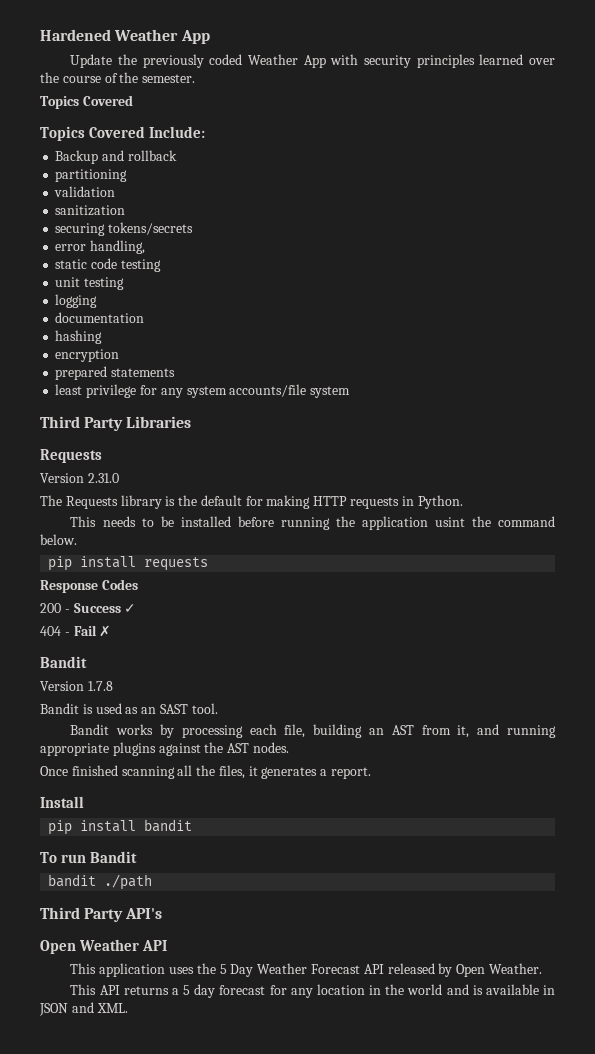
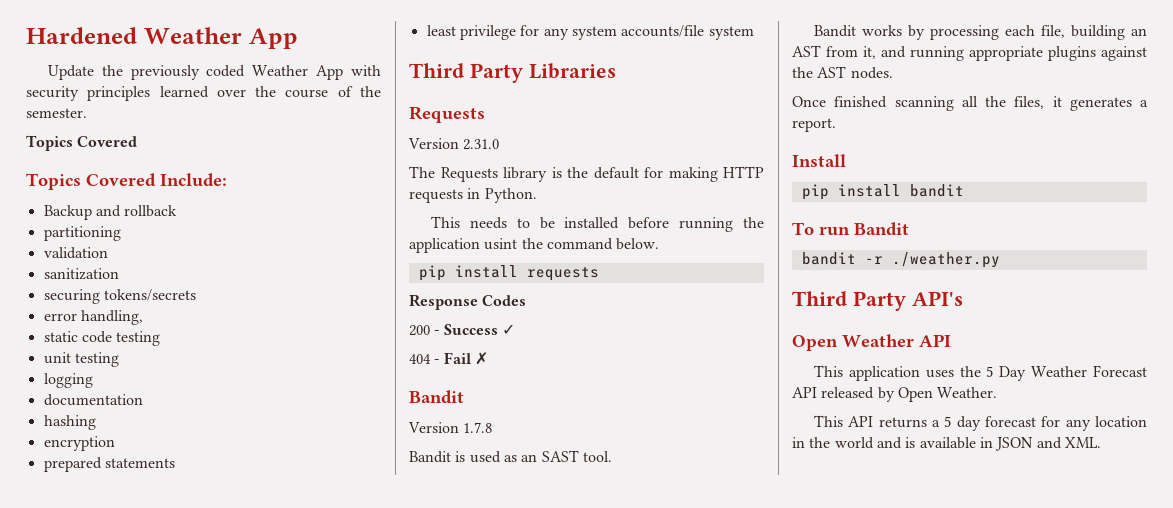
[104,874,153,890] ./path -> [864,252,1000,268] -r ./weather.py

